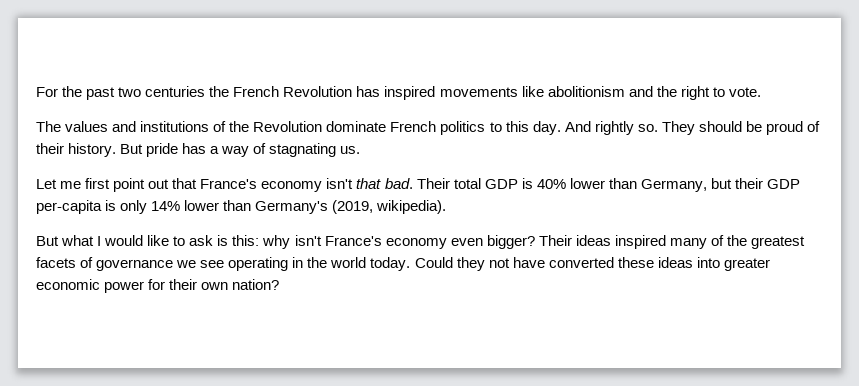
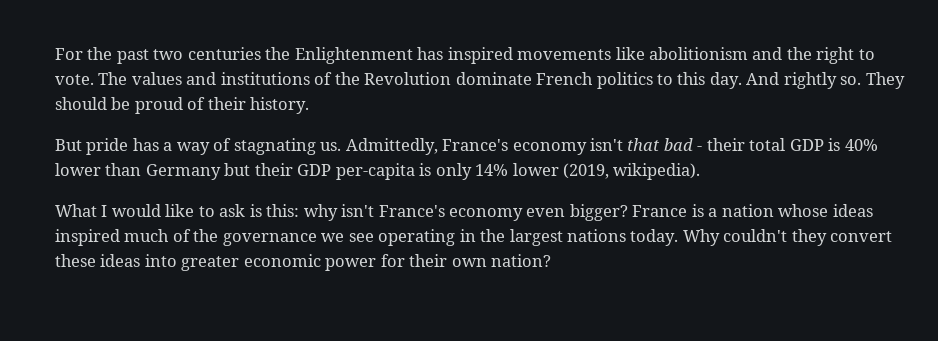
[233,86,353,97] French Revolution -> [294,47,413,64] Enlightenment
(761, 92) // -> (94, 79) none
(117, 150) none -> (310, 105) //
[36,178,198,192] // Let me first point out that -> [345,138,438,155] Admittedly,
[384,178,450,189] bad. Their -> [663,138,745,151] bad - their
[640,179,707,192] Germany, -> [145,164,221,180] Germany
[223,200,329,214] than Germany's -> (559, 169) none
[36,235,95,246] But what -> [55,204,97,217] What
[538,235,572,246] Their -> [632,204,829,217] France is a nation whose
[669,235,806,249] [36,257,94,268] many of the greatest facets of -> [124,229,219,242] much of the
[330,257,614,271] world today. Could they not have converted -> [509,229,893,246] largest nations today. Why couldn't they convert

